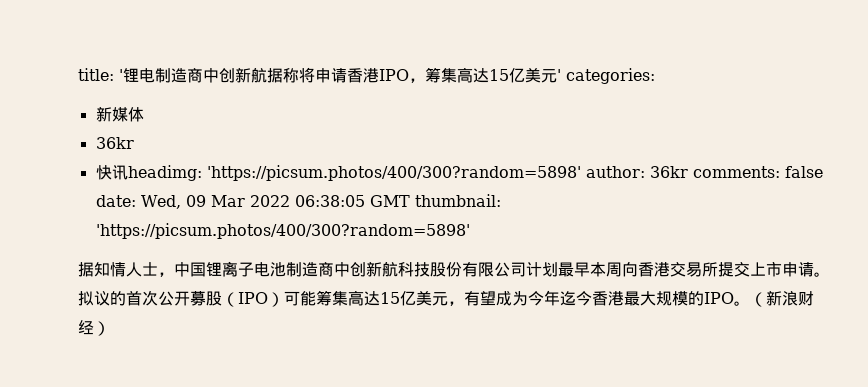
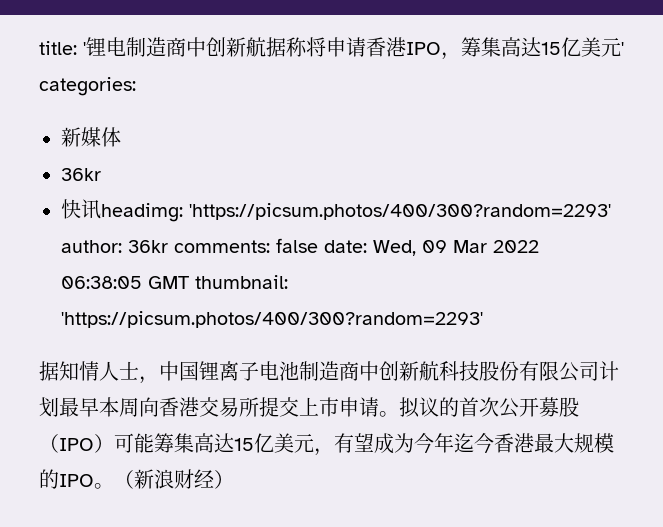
[206,165,581,181] 'https://picsum.photos/400/300?random=5898' -> [189,203,611,220] 'https://picsum.photos/400/300?random=2293'
[95,223,470,239] 'https://picsum.photos/400/300?random=5898' -> [61,311,483,328] 'https://picsum.photos/400/300?random=2293'

